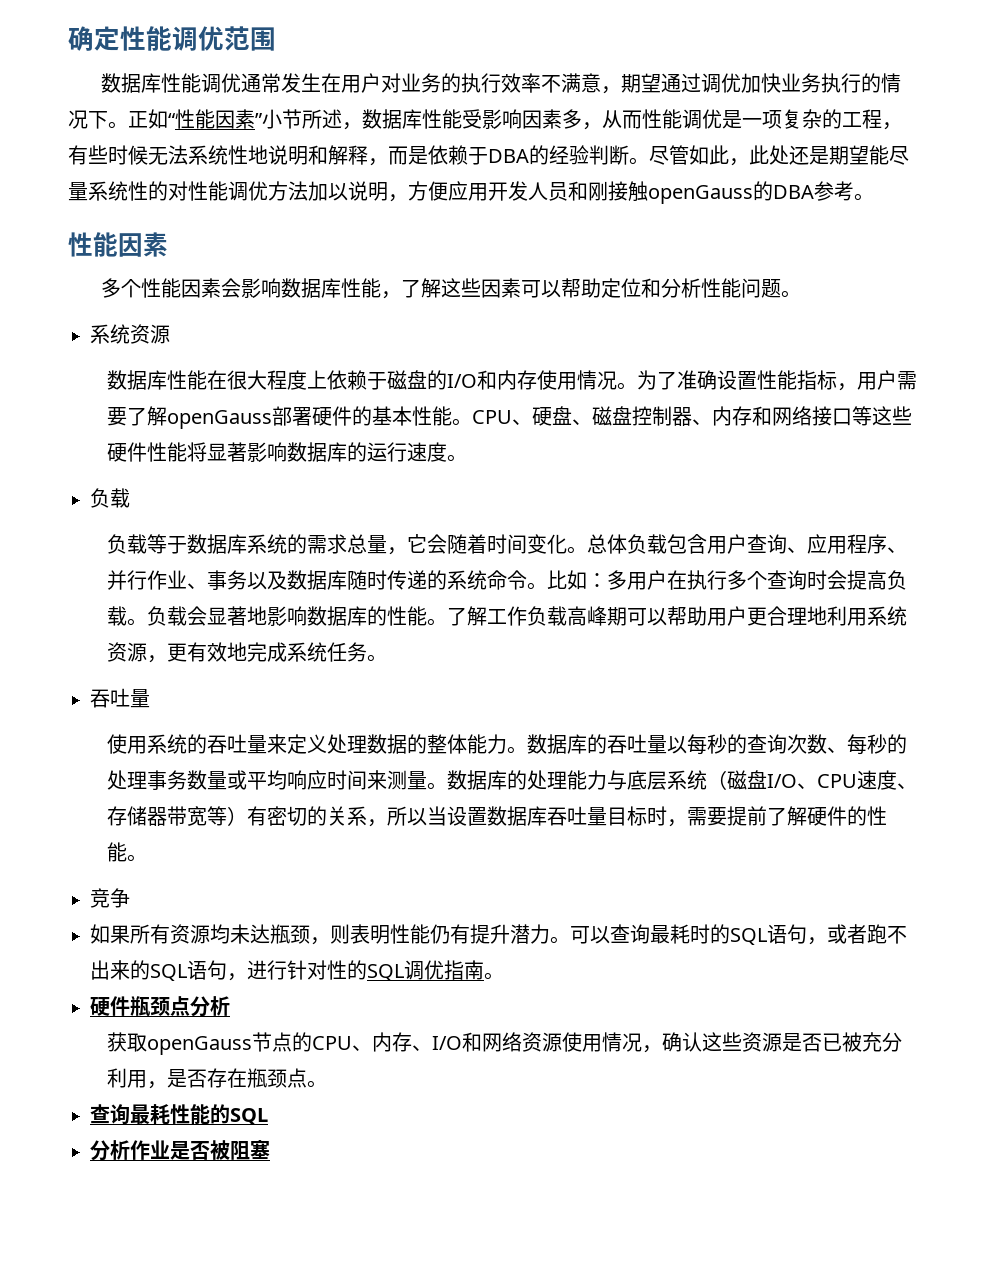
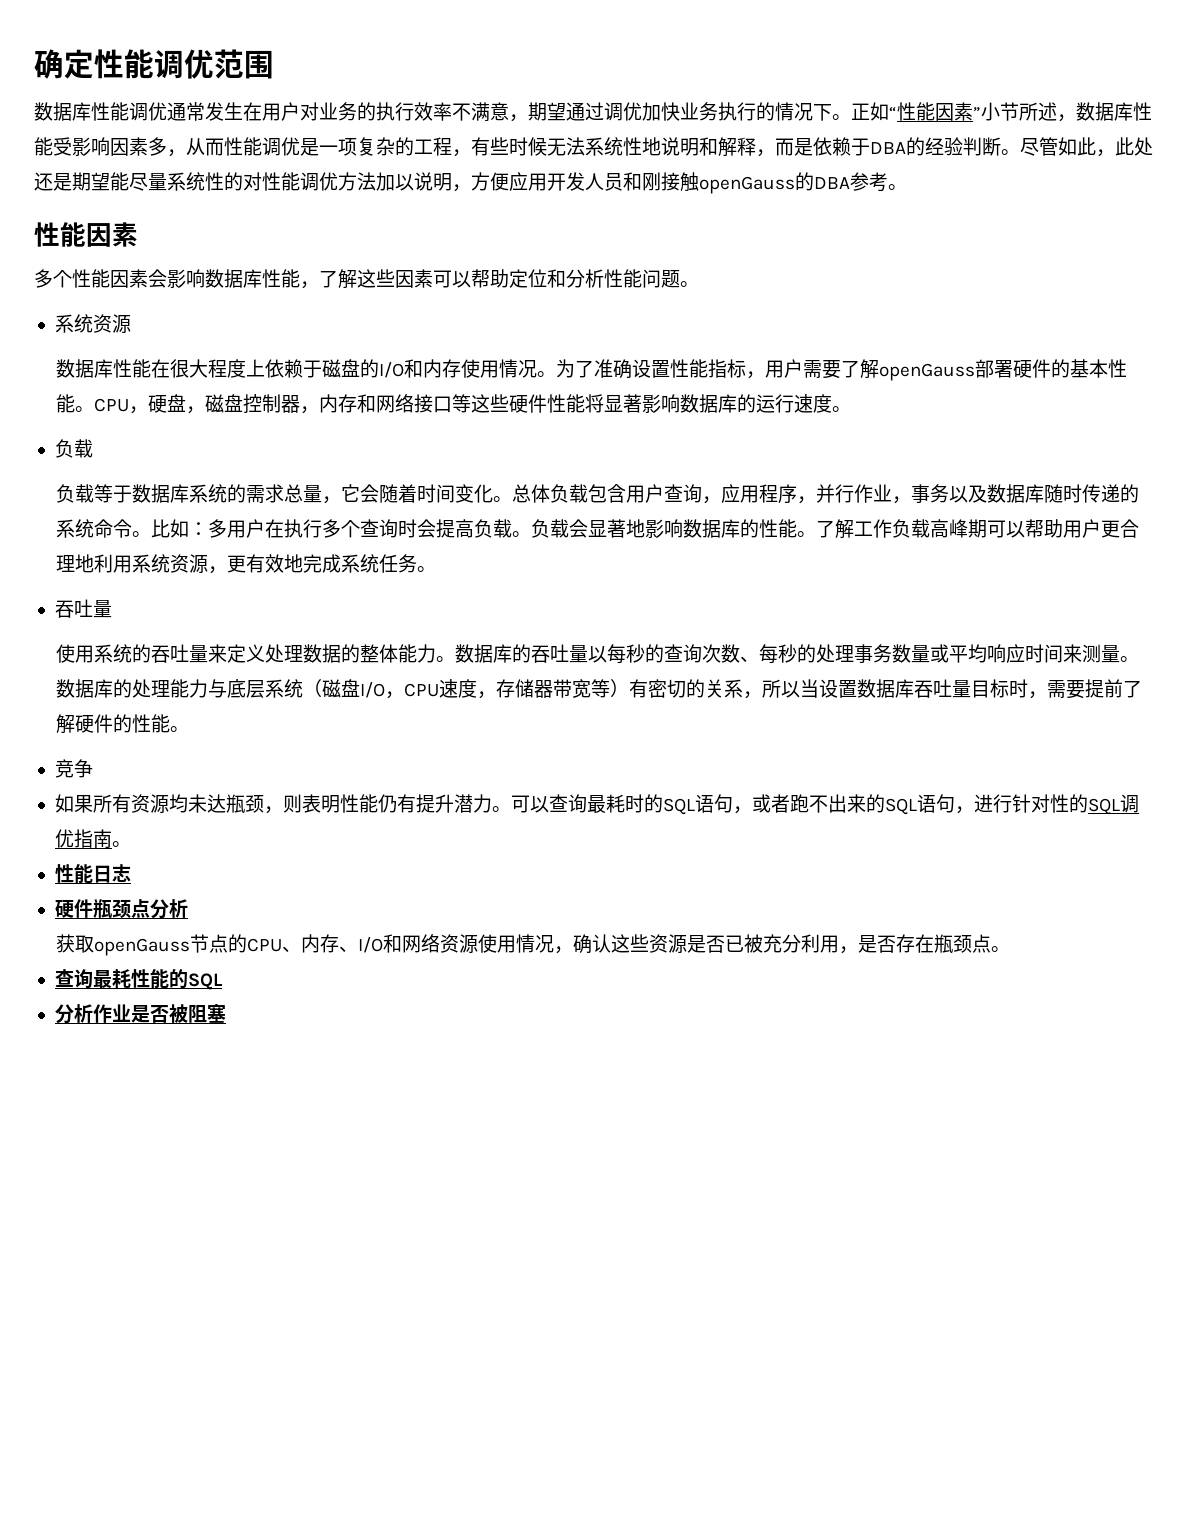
[512,406,593,426] 、硬盘、 -> [128,394,205,414] ，硬盘，
[692,419,713,425] 、 -> [299,406,319,414] ，
[787,547,808,553] 、 -> [701,496,721,504] ，
[887,547,908,553] 、 -> [796,496,816,504] ，
[187,583,208,589] 、 -> [891,496,911,504] ，
[797,783,818,789] 、 -> [384,691,404,699] ，
[897,783,918,789] 、 -> [476,691,496,699] ，
(504, 976) none -> [54,864,131,883] // 性能日志

